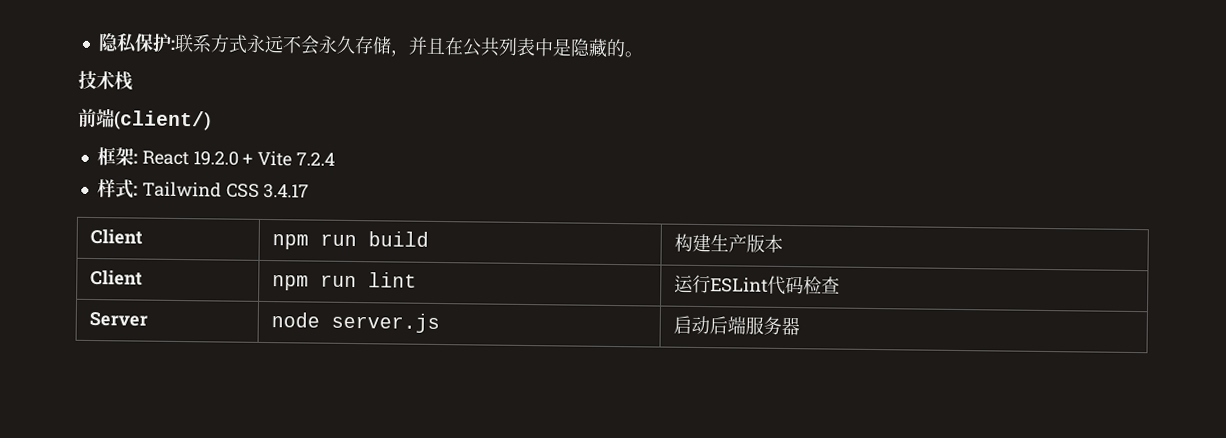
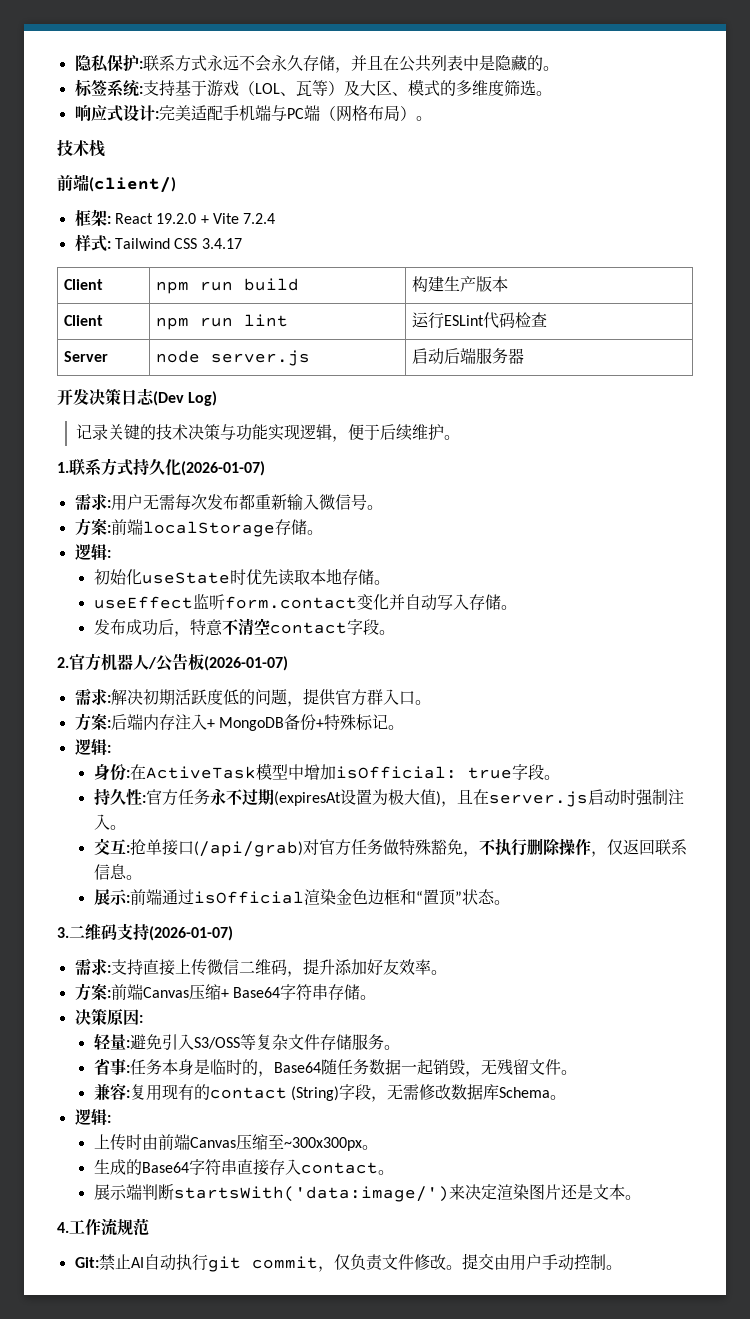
(643, 54) none -> [74,79,552,97] [74,105,432,122] // 标签系统:支持基于游戏（LOL、瓦等）及大区、模式的多维度筛选。 // 响应式设计:完美适配手机端与PC端（网格布局）。
(800, 326) none -> [57,388,218,406] [76,424,461,442] [57,458,265,476] [74,493,383,511] [74,518,323,537] [74,544,111,561] [93,568,390,586] [93,593,517,611] [93,618,395,637] [57,653,288,672] [74,688,431,707] [74,713,404,731] [74,739,111,756] [93,763,560,781] [93,788,684,807] [93,814,126,830] [93,838,687,857] [93,864,142,880] [93,889,510,906] [57,923,233,941] [74,958,447,977] [74,983,376,1001] [74,1008,143,1026] [93,1034,400,1051] [93,1058,577,1077] [93,1083,566,1102] [74,1109,111,1126] [93,1134,378,1151] [93,1159,394,1176] [93,1184,641,1202] [57,1218,149,1236] [74,1253,622,1272] // 开发决策日志(Dev Log) // 记录关键的技术决策与功能实现逻辑，便于后续维护。 // 1.联系方式持久化(2026-01-07) // 需求:用户无需每次发布都重新输入微信号。 // 方案:前端localStorage存储。 // 逻辑: // 初始化useState时优先读取本地存储。 // useEffect监听form.contact变化并自动写入存储。 // 发布成功后，特意不清空contact字段。 // 2.官方机器人/公告板(2026-01-07) // 需求:解决初期活跃度低的问题，提供官方群入口。 // 方案:后端内存注入+ MongoDB备份+特殊标记。 // 逻辑: // 身份:在ActiveTask模型中增加isOfficial: true字段。 // 持久性:官方任务永不过期(expiresAt设置为极大值)，且在server.js启动时强制注入。 // 交互:抢单接口(/api/grab)对官方任务做特殊豁免，不执行删除操作，仅返回联系信息。 // 展示:前端通过isOfficial渲染金色边框和“置顶”状态。 // 3.二维码支持(2026-01-07) // 需求:支持直接上传微信二维码，提升添加好友效率。 // 方案:前端Canvas压缩+ Base64字符串存储。 // 决策原因: // 轻量:避免引入S3/OSS等复杂文件存储服务。 // 省事:任务本身是临时的，Base64随任务数据一起销毁，无残留文件。 // 兼容:复用现有的contact (String)字段，无需修改数据库Schema。 // 逻辑: // 上传时由前端Canvas压缩至~300x300px。 // 生成的Base64字符串直接存入contact。 // 展示端判断startsWith('data:image/')来决定渲染图片还是文本。 // 4.工作流规范 // Git:禁止AI自动执行git commit，仅负责文件修改。提交由用户手动控制。

